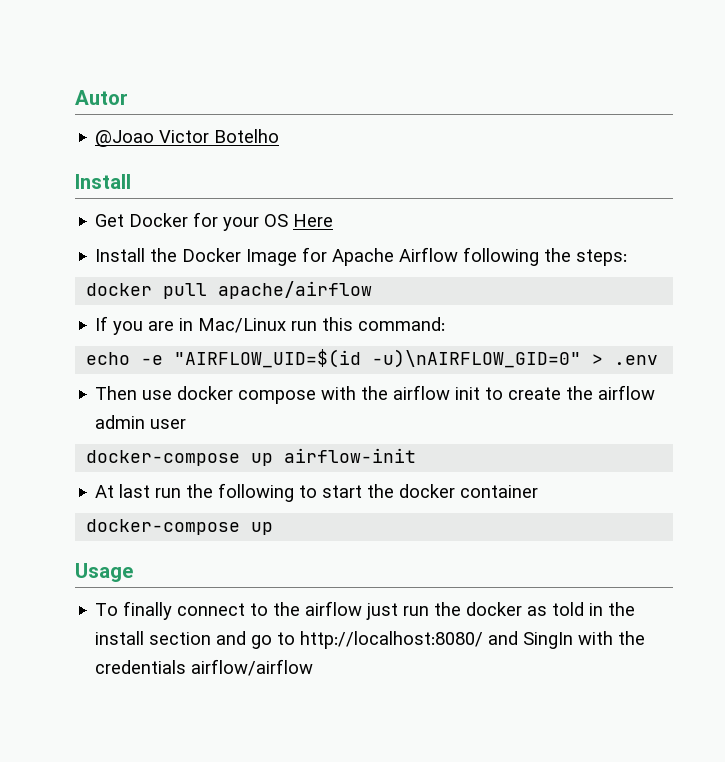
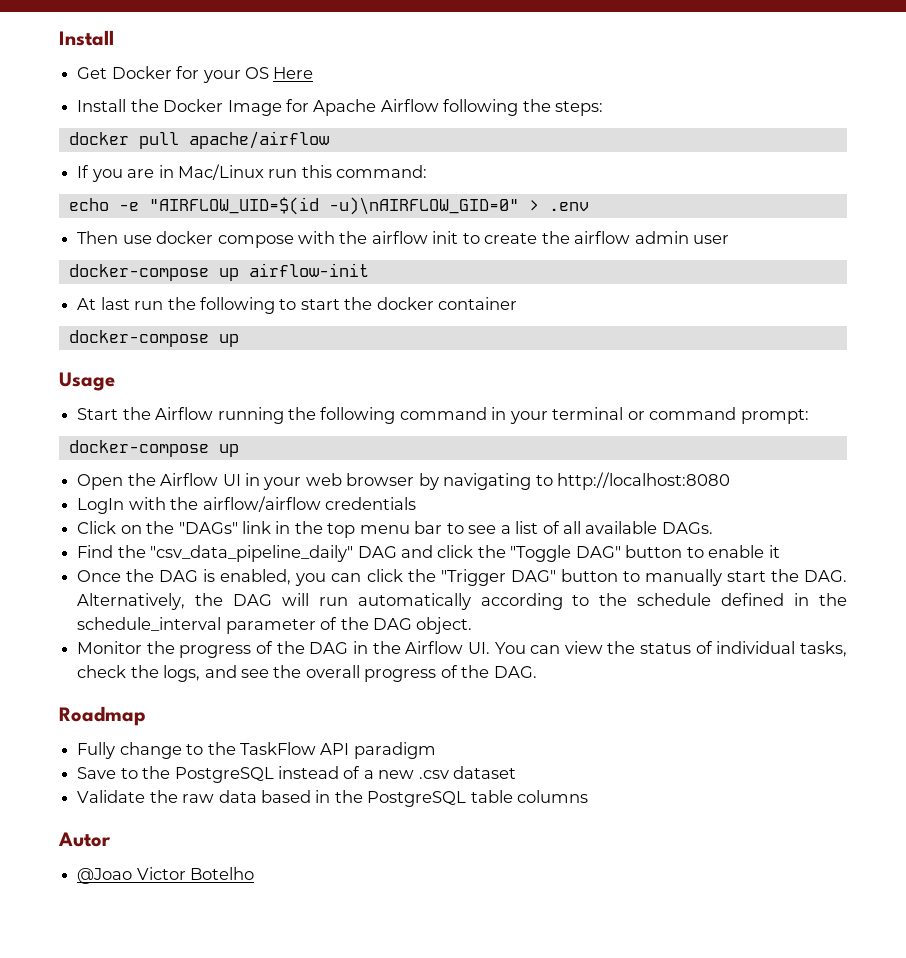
[75,90,128,105] [95,129,280,147] Autor // @Joao Victor Botelho // -> (59, 38) none
[95,601,636,620] [95,631,646,649] [95,659,314,676] To finally connect to the airflow just run the docker as told in the install section and go to http://localhost:8080/ and SingIn with the credentials airflow/airflow -> [77,407,809,424] [68,440,239,457] [77,472,731,490] [77,496,416,514] [77,521,713,538] [77,545,780,562] [77,569,848,586] [77,593,848,610] [77,617,473,634] [77,641,847,658] [77,665,537,682] [59,706,146,726] [77,742,436,759] [77,766,517,783] [77,790,589,807] [58,832,111,847] [77,867,255,884] Start the Airflow running the following command in your terminal or command prompt: // docker-compose up // Open the Airflow UI in your web browser by navigating to http://localhost:8080 // LogIn with the airflow/airflow credentials // Click on the "DAGs" link in the top menu bar to see a list of all available DAGs. // Find the "csv_data_pipeline_daily" DAG and click the "Toggle DAG" button to enable it // Once the DAG is enabled, you can click the "Trigger DAG" button to manually start the DAG. Alternatively, the DAG will run automatically according to the schedule defined in the schedule_interval parameter of the DAG object. // Monitor the progress of the DAG in the Airflow UI. You can view the status of individual tasks, check the logs, and see the overall progress of the DAG. // Roadmap // Fully change to the TaskFlow API paradigm // Save to the PostgreSQL instead of a new .csv dataset // Validate the raw data based in the PostgreSQL table columns // Autor // @Joao Victor Botelho

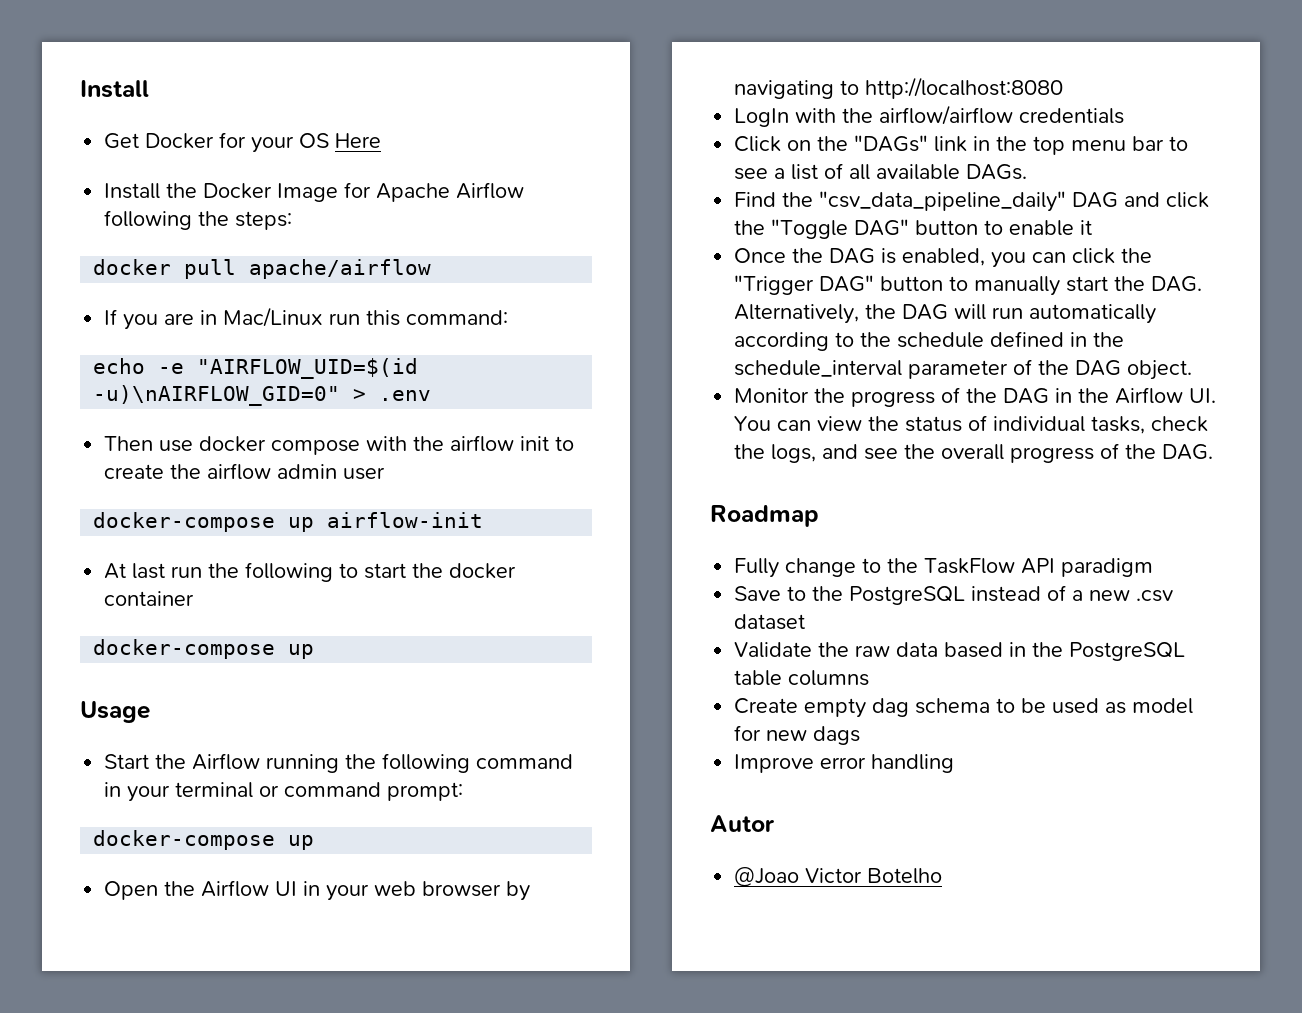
(589, 796) none -> [734,698,1194,718] [734,725,861,745] [734,754,955,773] // Create empty dag schema to be used as model for new dags // Improve error handling

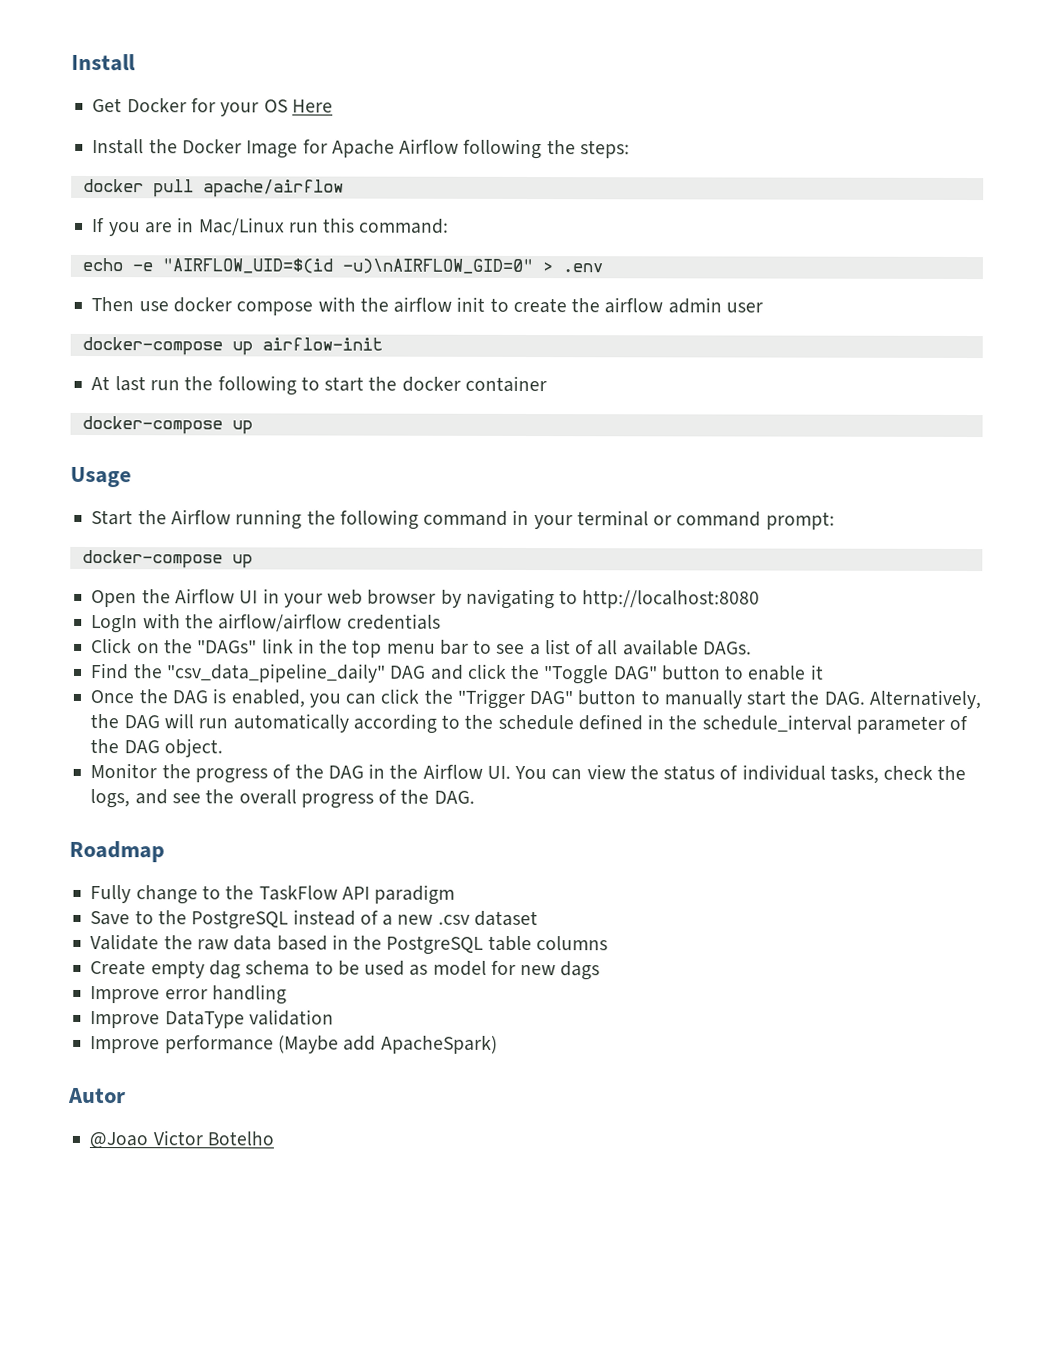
(955, 763) none -> [90,1009,334,1029] [90,1035,498,1054] // Improve DataType validation // Improve performance (Maybe add ApacheSpark)

